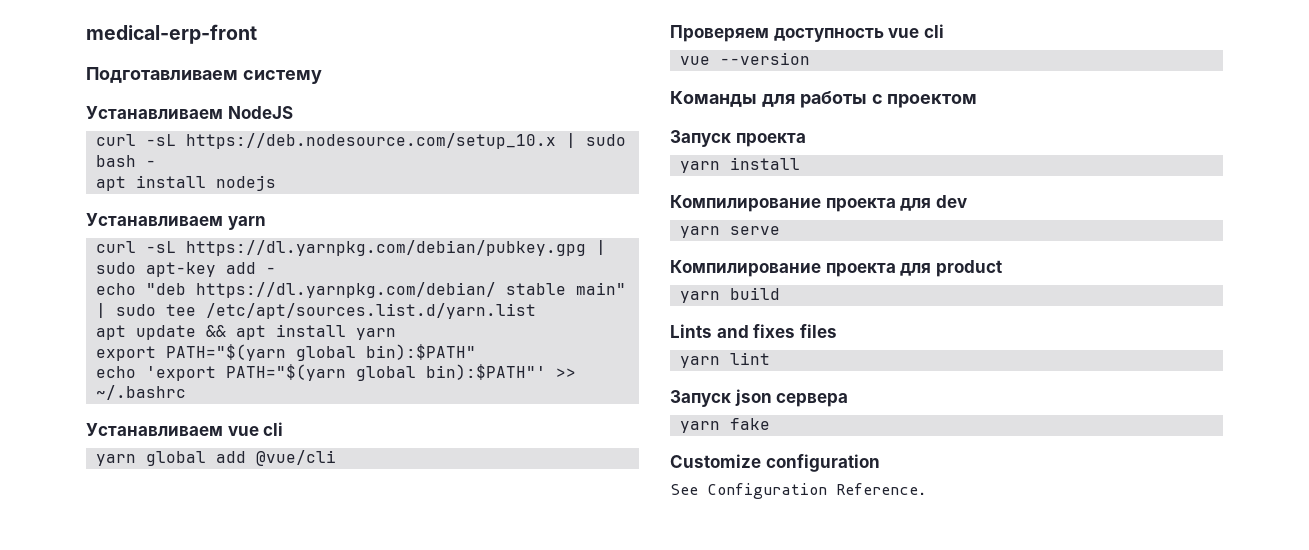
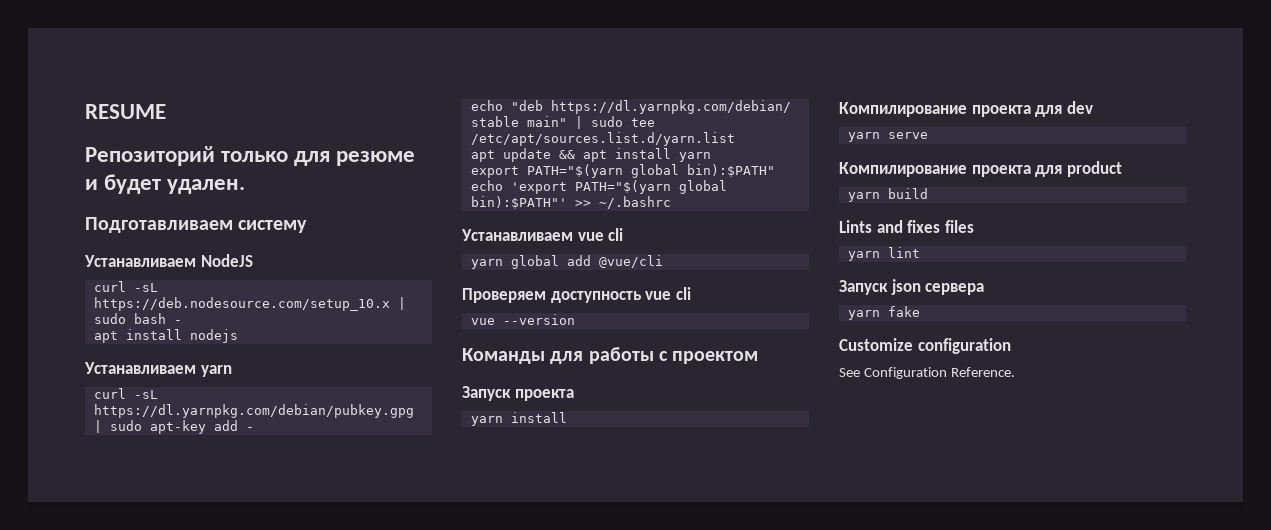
[86,24,257,44] medical-erp-front -> [85,104,166,119] [85,146,416,166] [85,174,246,194] RESUME // Репозиторий только для резюме и будет удален.

